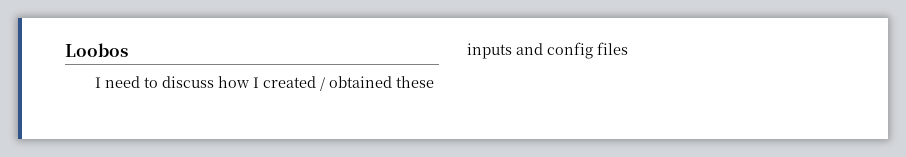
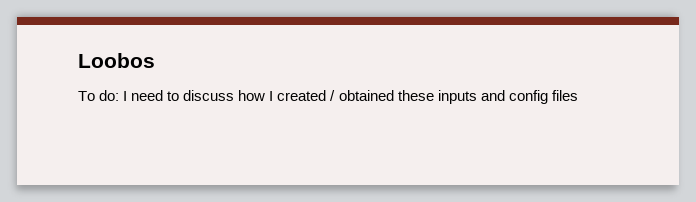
(128, 50) none -> [78,90,120,101] To do:

